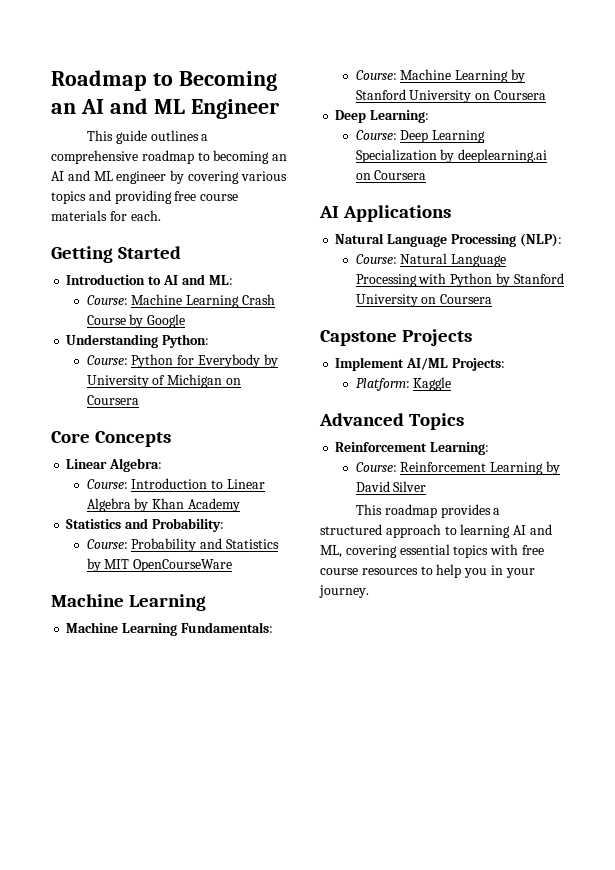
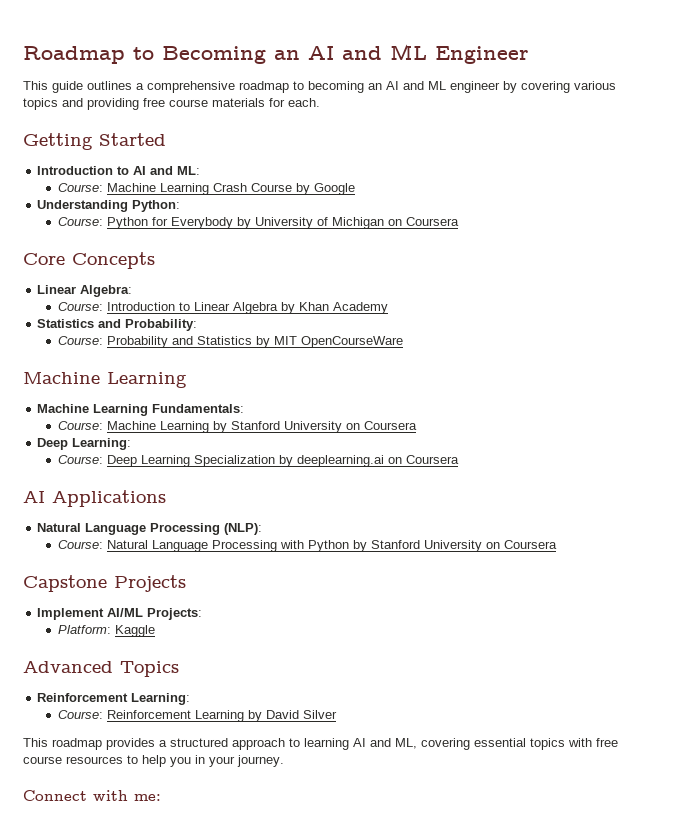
(369, 591) none -> [23,790,161,801] // Connect with me:

